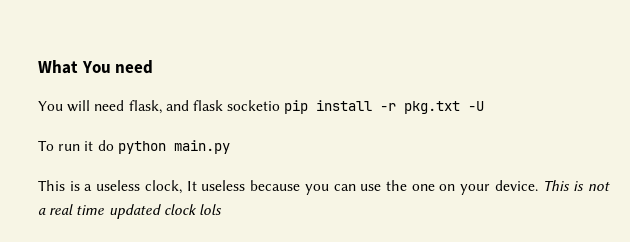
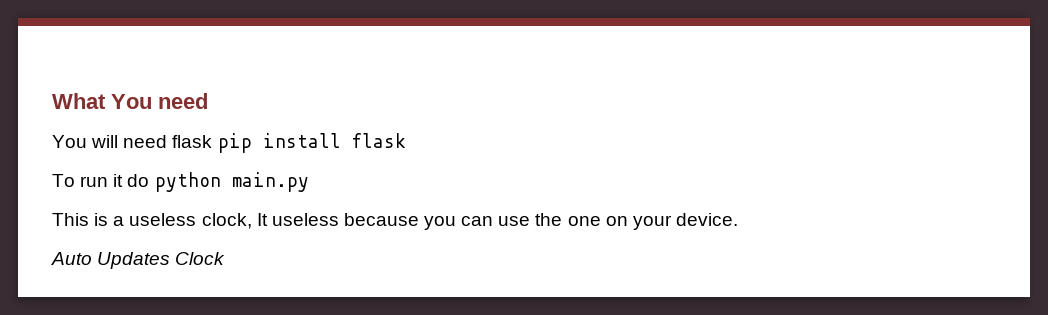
[128,100,485,114] flask, and flask socketio pip install -r pkg.txt -U -> [172,133,406,153] flask pip install flask
[542,180,610,191] [38,204,222,219] This is not a real time updated clock lols -> [51,252,226,269] // Auto Updates Clock

